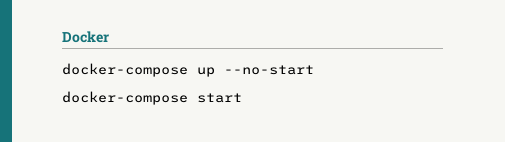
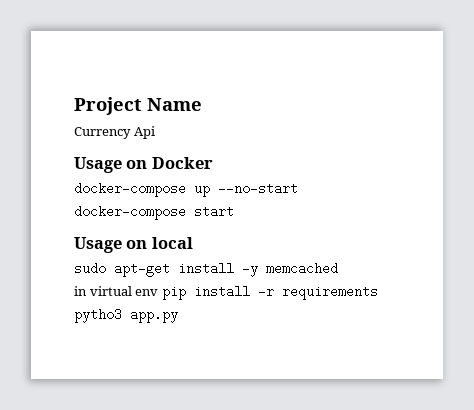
(62, 37) none -> [74,97,202,115] [74,126,155,139] [74,157,148,173] Project Name // Currency Api // Usage on
(242, 98) none -> [74,237,193,253] [74,262,338,277] [74,285,378,300] [74,308,178,323] // Usage on local // sudo apt-get install -y memcached // in virtual env pip install -r requirements // pytho3 app.py

